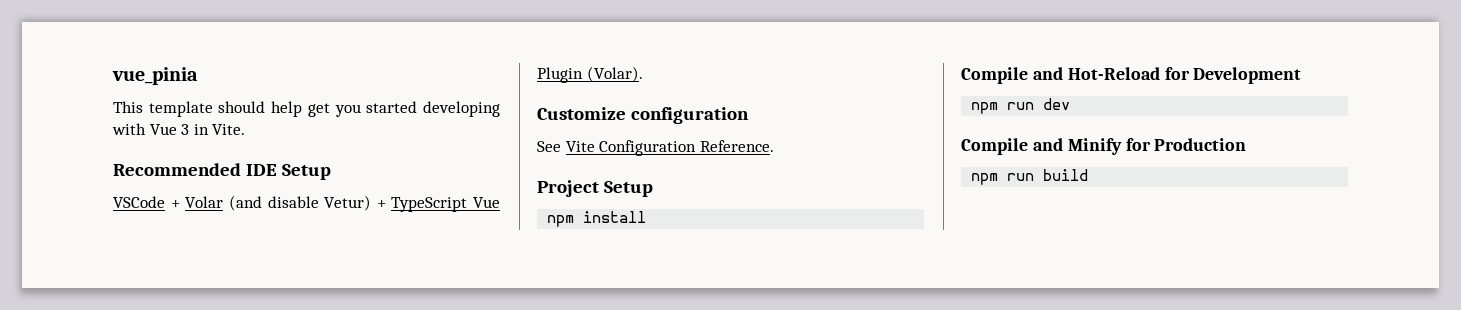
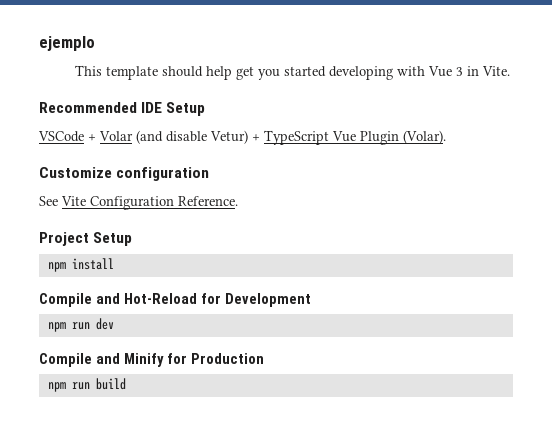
[112,67,198,85] vue_pinia -> [39,36,95,51] ejemplo

